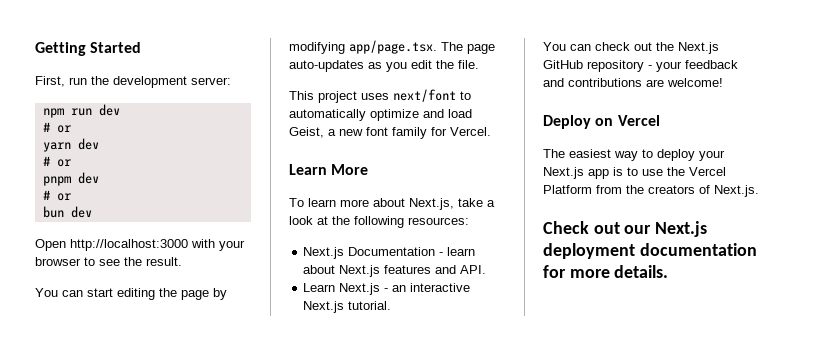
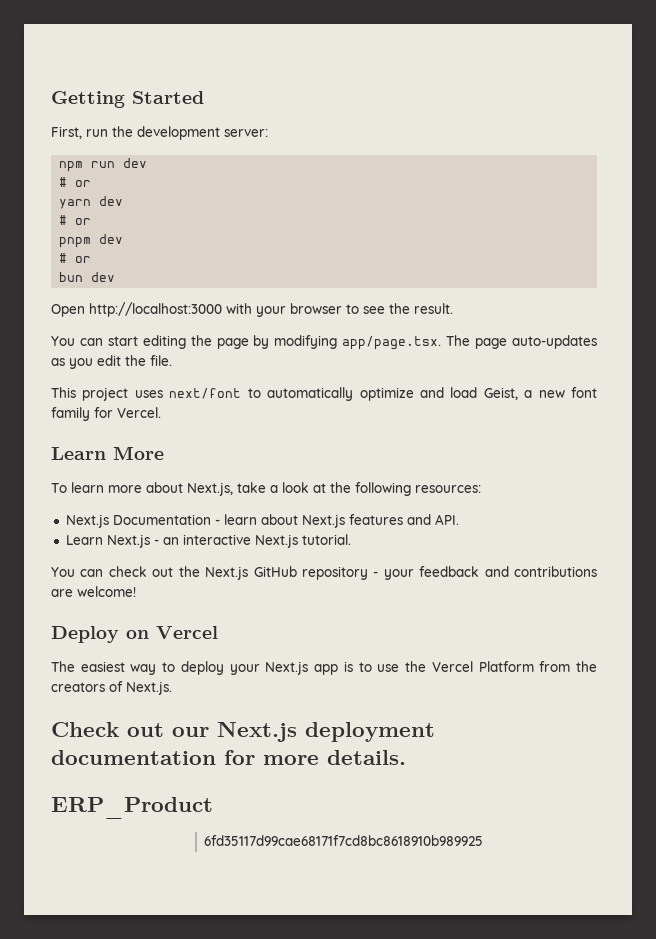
(669, 271) none -> [51,797,213,819] [204,835,484,846] // ERP_Product // 6fd35117d99cae68171f7cd8bc8618910b989925

